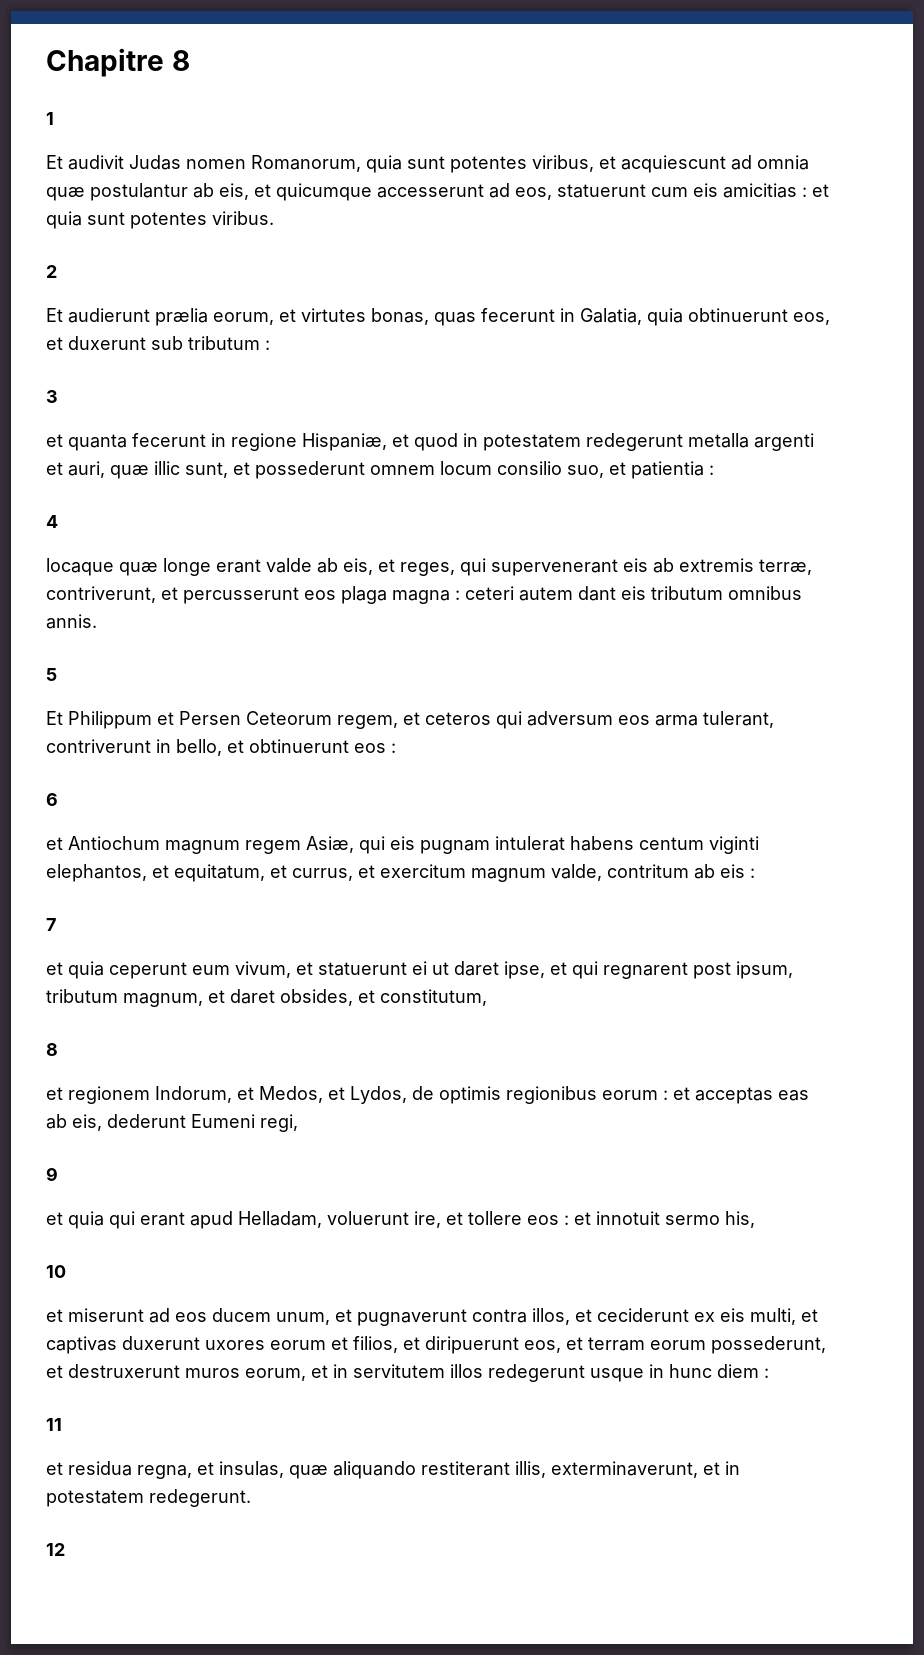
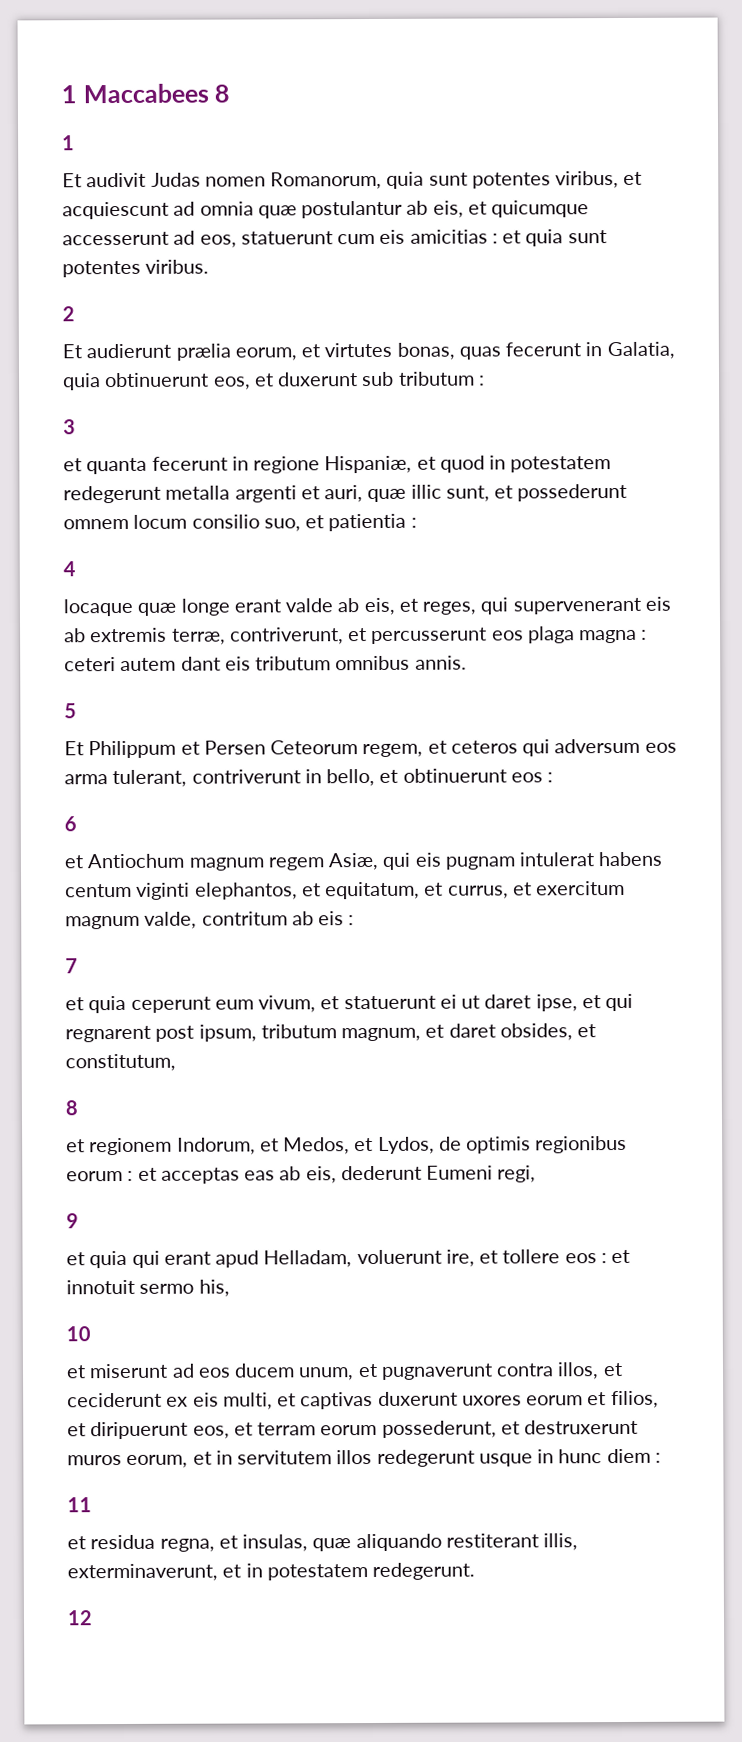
[46,48,164,77] Chapitre -> [61,83,209,104] 1 Maccabees

